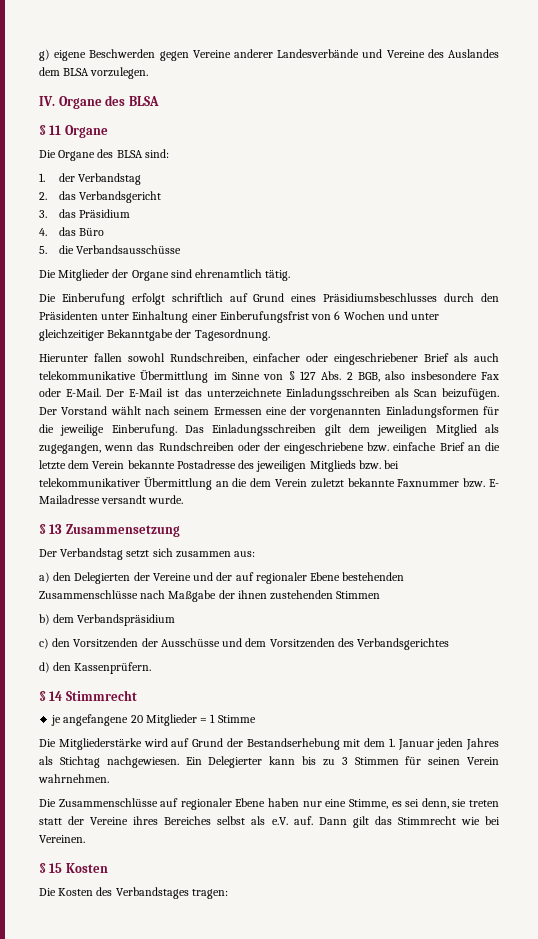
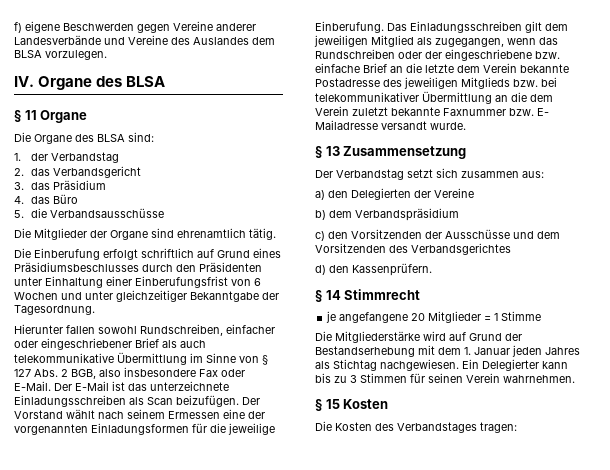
[39,49,50,61] g) -> [14,22,22,33] f)
[193,572,405,584] [39,590,381,602] und der auf regionaler Ebene bestehenden Zusammenschlüsse nach Maßgabe der ihnen zustehenden Stimmen -> (474, 193) none
[39,798,500,810] [39,816,500,828] [39,835,85,843] // Die Zusammenschlüsse auf regionaler Ebene haben nur eine Stimme, es sei denn, sie treten statt der Vereine ihres Bereiches selbst als e.V. auf. Dann gilt das Stimmrecht wie bei Vereinen. -> (575, 379) none

